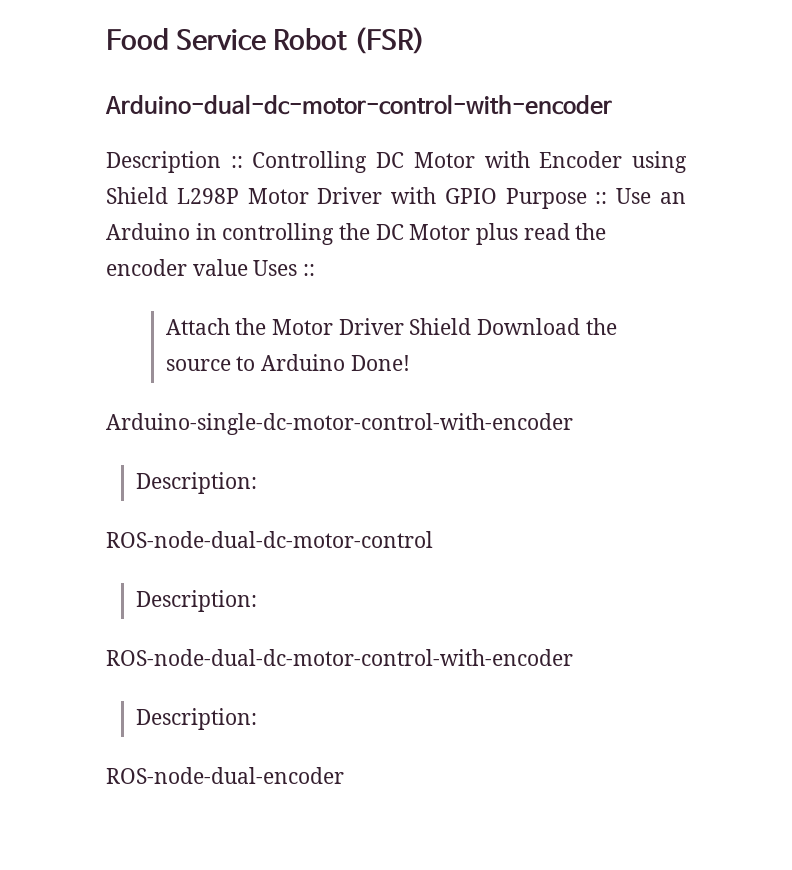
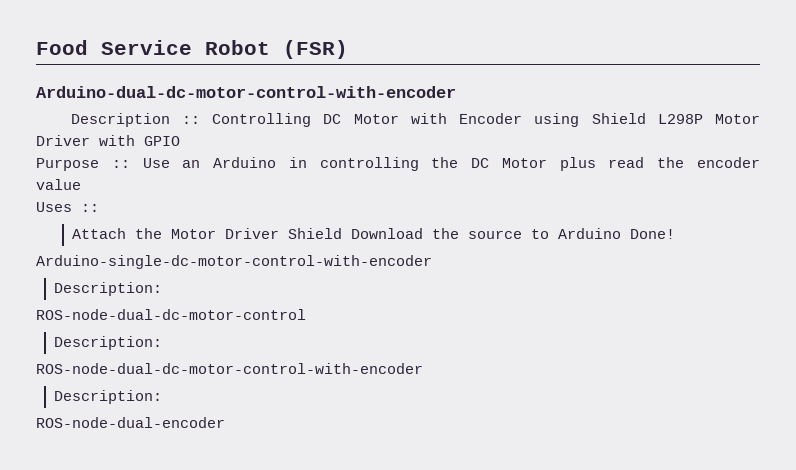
(497, 196) none -> (180, 141) //
(248, 267) none -> (81, 184) //

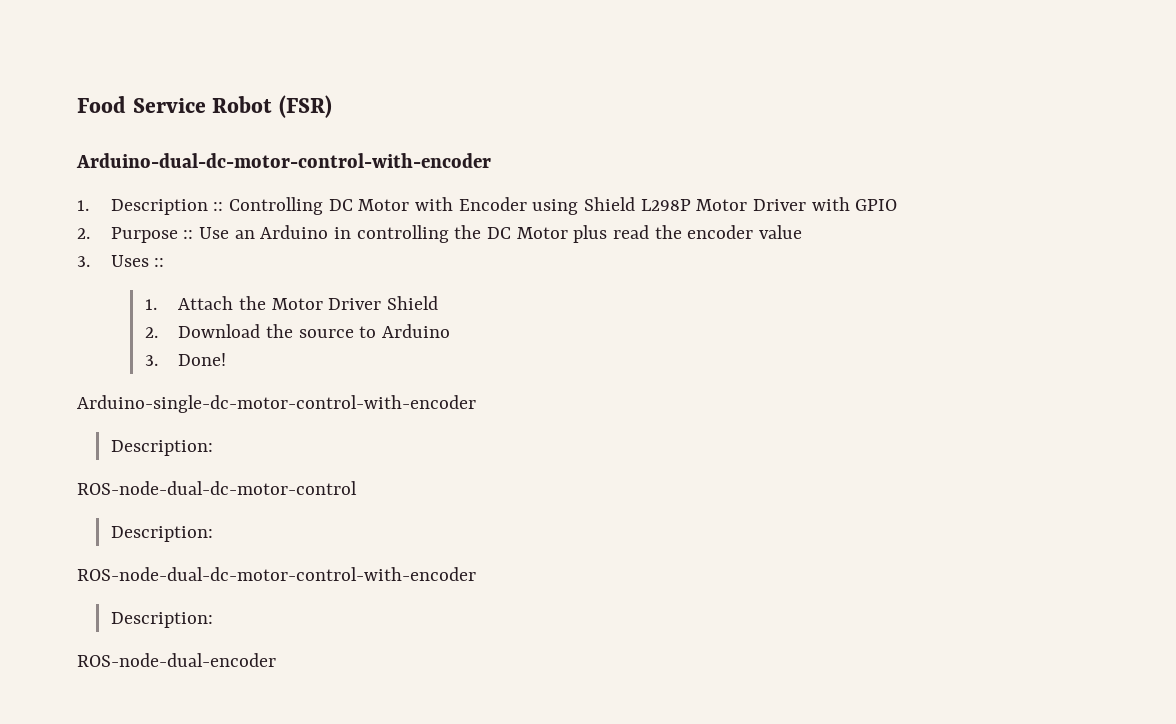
(456, 92) none -> [77,200,89,211] 1.
(180, 141) none -> [77,228,90,239] 2.
(81, 184) none -> [77,256,90,267] 3.
(99, 208) none -> [144,299,157,310] 1.
(343, 233) none -> [144,327,158,338] // 2.
(622, 233) none -> [144,355,158,366] // 3.

